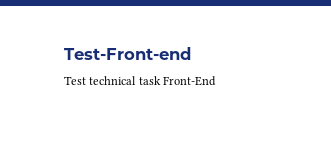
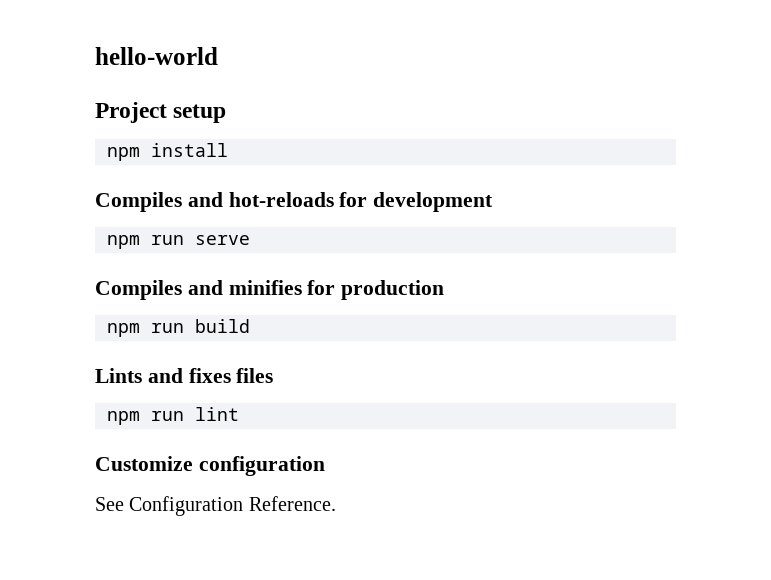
[64,47,191,60] [64,76,217,86] Test-Front-end // Test technical task Front-End -> [95,47,218,65] [95,102,227,123] [107,143,228,161] [95,192,494,212] [107,235,250,249] [95,280,445,300] [107,319,250,337] [95,368,274,383] [107,407,239,425] [95,456,325,476] [95,496,336,516] hello-world // Project setup // npm install // Compiles and hot-reloads for development // npm run serve // Compiles and minifies for production // npm run build // Lints and fixes files // npm run lint // Customize configuration // See Configuration Reference.

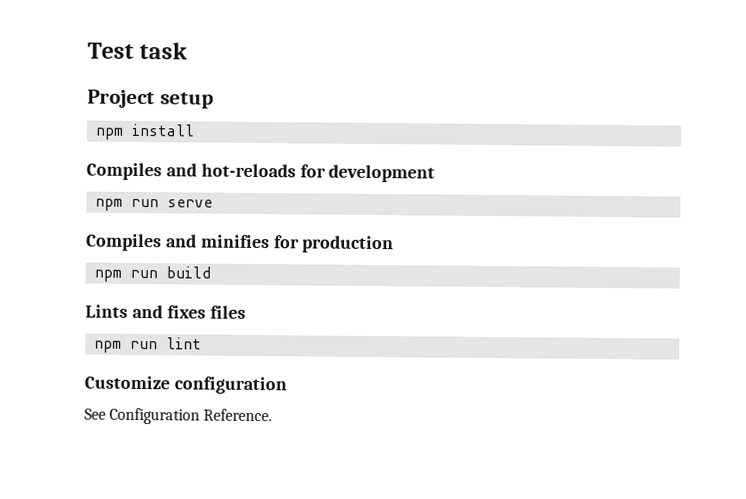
[95,47,218,65] hello-world -> [87,41,189,60] Test task

